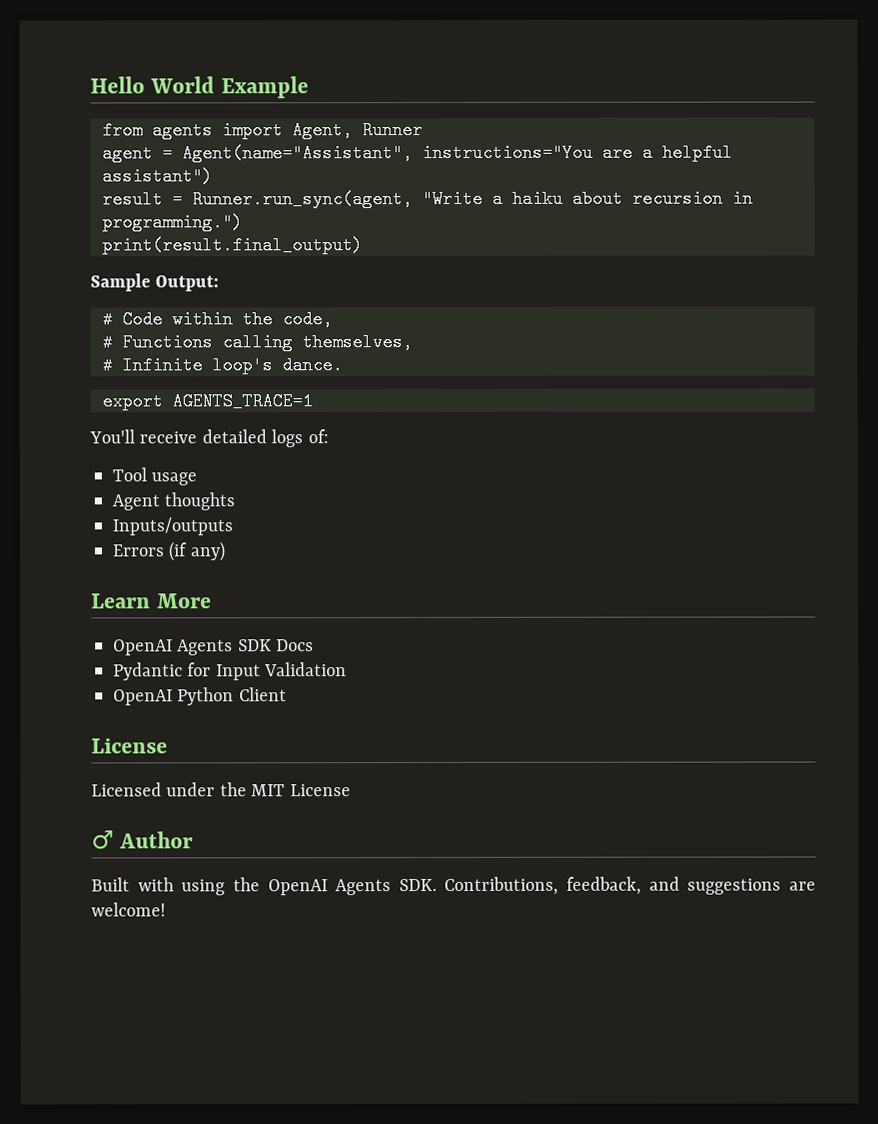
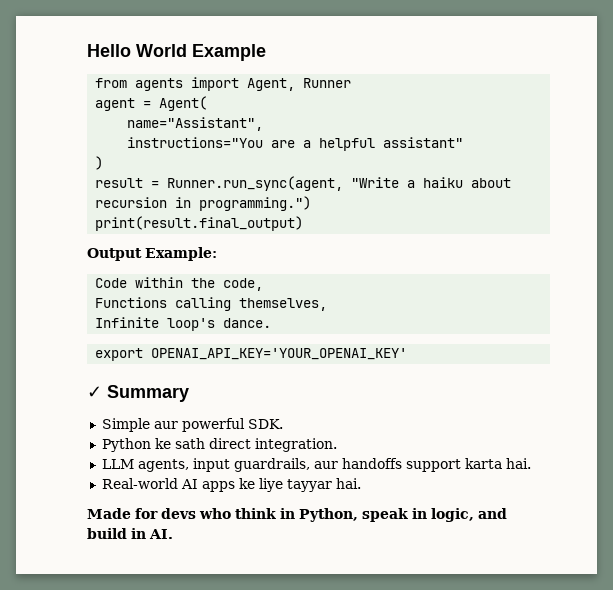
[182,144,413,163] Agent(name="Assistant", -> [159,96,208,111] [127,117,264,131] Agent( // name="Assistant", //
[102,167,213,186] assistant") -> [383,137,464,148] [95,156,104,170] assistant" // )
[90,273,220,292] [102,310,113,329] Sample Output: // # -> [87,247,217,261] Output Example: //
[102,333,113,352] # -> (264, 284) none
[102,356,113,375] # -> (328, 304) none
[172,392,313,411] [89,429,329,448] [112,467,198,486] [112,492,236,511] [112,517,233,536] [112,541,225,562] [91,593,212,609] [113,639,315,656] [113,662,348,681] [113,687,287,706] [91,738,168,754] [91,782,351,797] [91,830,193,850] [91,876,816,896] [91,902,166,917] AGENTS_TRACE=1 // You'll receive detailed logs of: // Tool usage // Agent thoughts // Inputs/outputs // Errors (if any) // Learn More // OpenAI Agents SDK Docs // Pydantic for Input Validation // OpenAI Python Client // License // Licensed under the MIT License // ♂ Author // Built with using the OpenAI Agents SDK. Contributions, feedback, and suggestions are welcome! -> [151,348,408,360] [87,385,189,402] [101,418,283,432] [101,438,337,452] [101,458,531,472] [101,478,361,492] [87,508,507,522] [87,528,173,539] OPENAI_API_KEY='YOUR_OPENAI_KEY' // ✓ Summary // Simple aur powerful SDK. // Python ke sath direct integration. // LLM agents, input guardrails, aur handoffs support karta hai. // Real-world AI apps ke liye tayyar hai. // Made for devs who think in Python, speak in logic, and build in AI.

